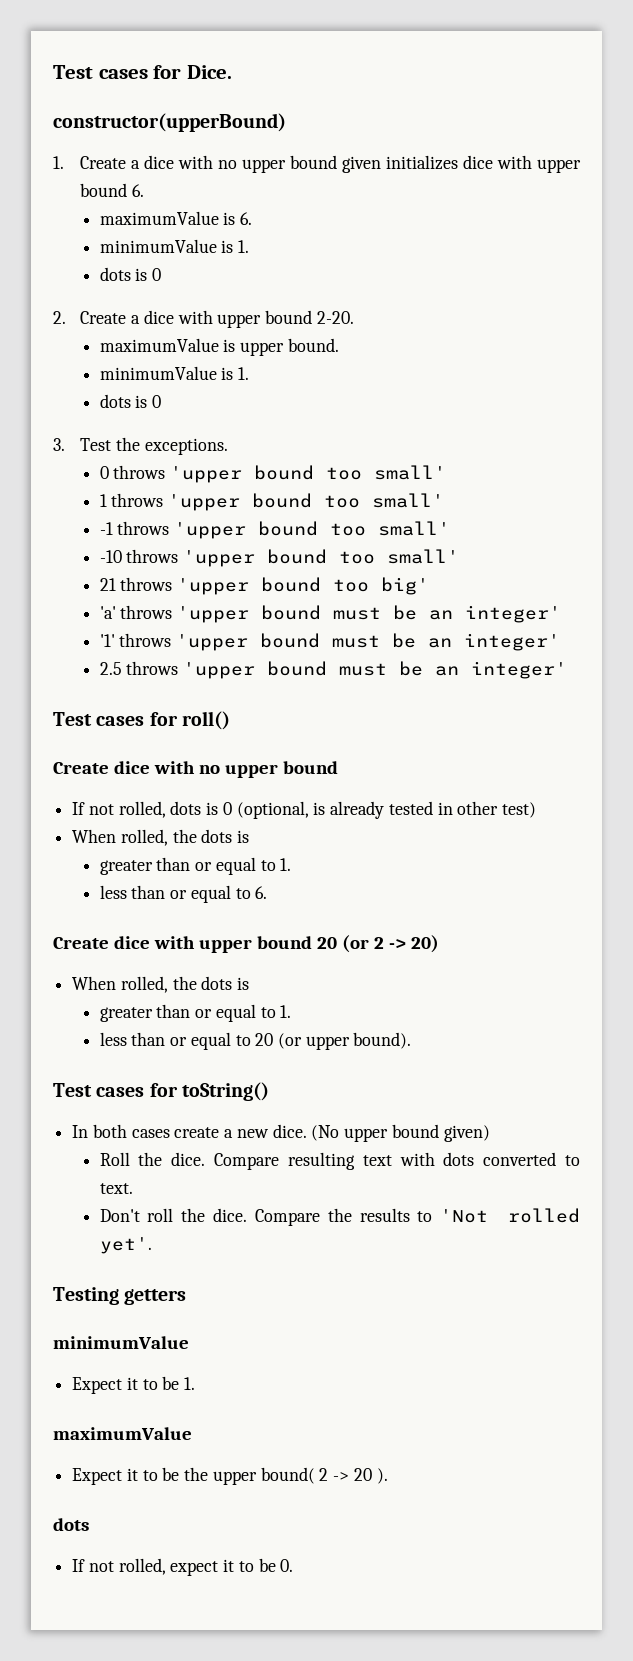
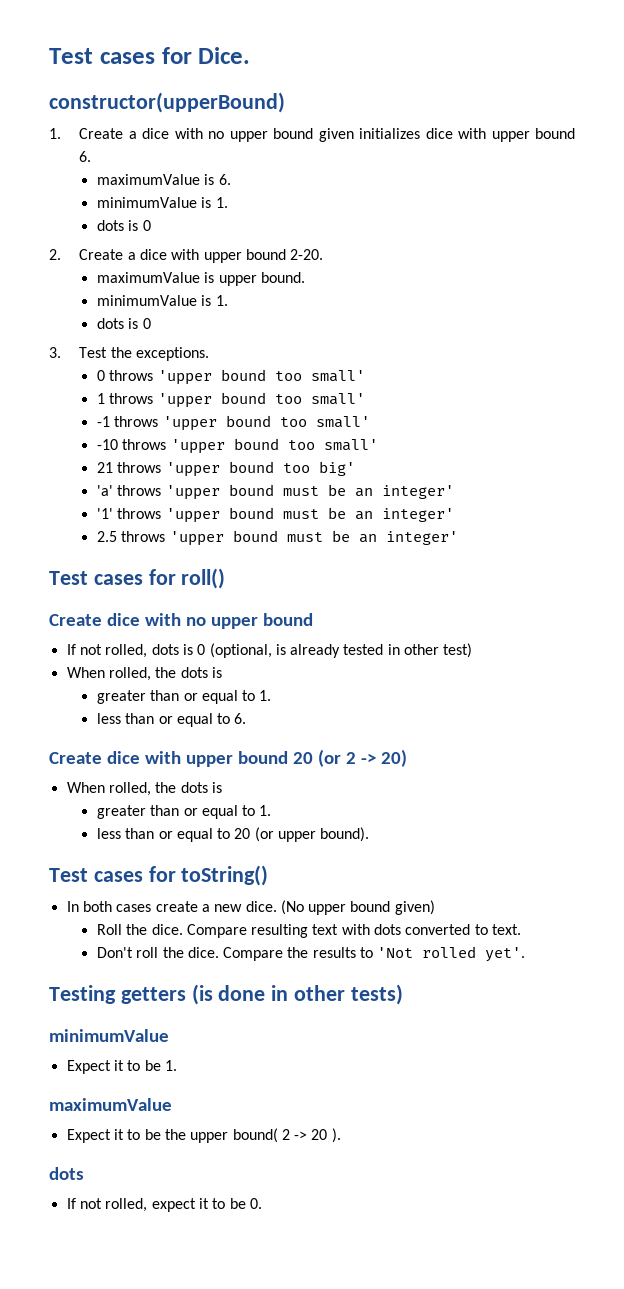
(187, 1297) none -> [191,984,403,1005] (is done in other tests)

